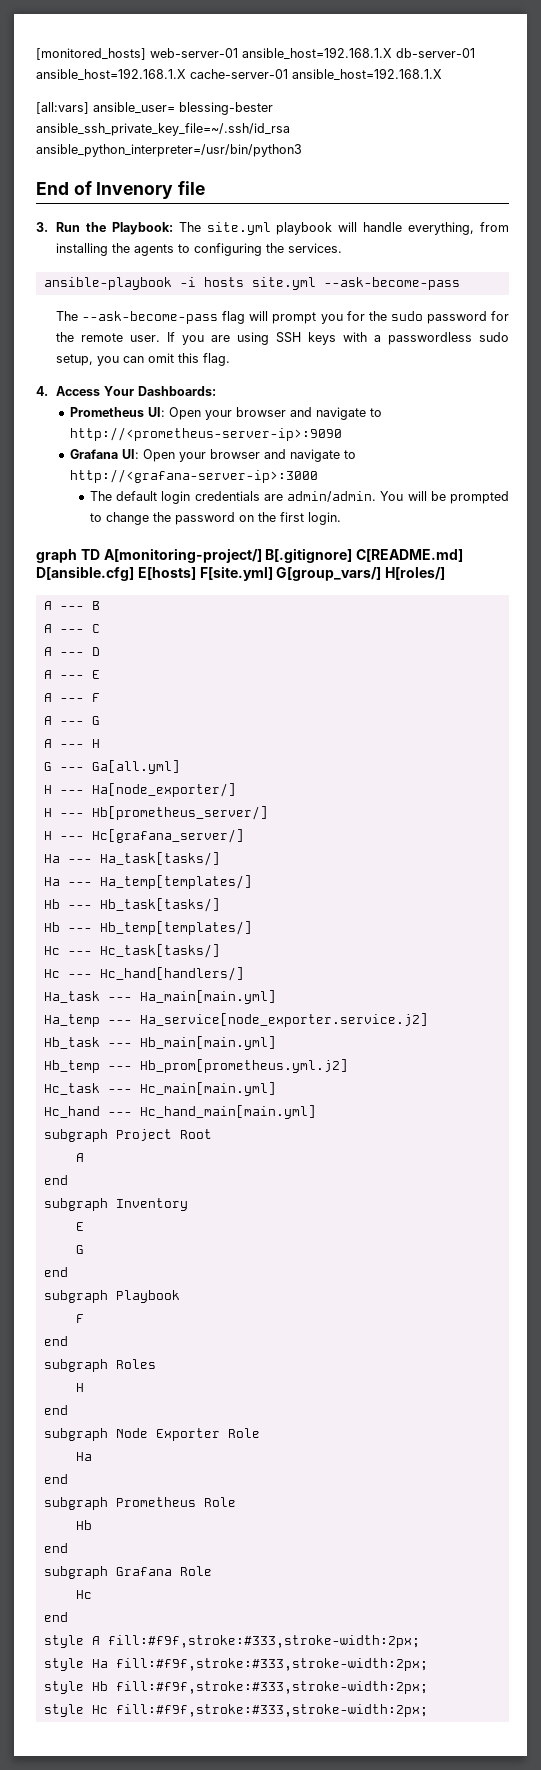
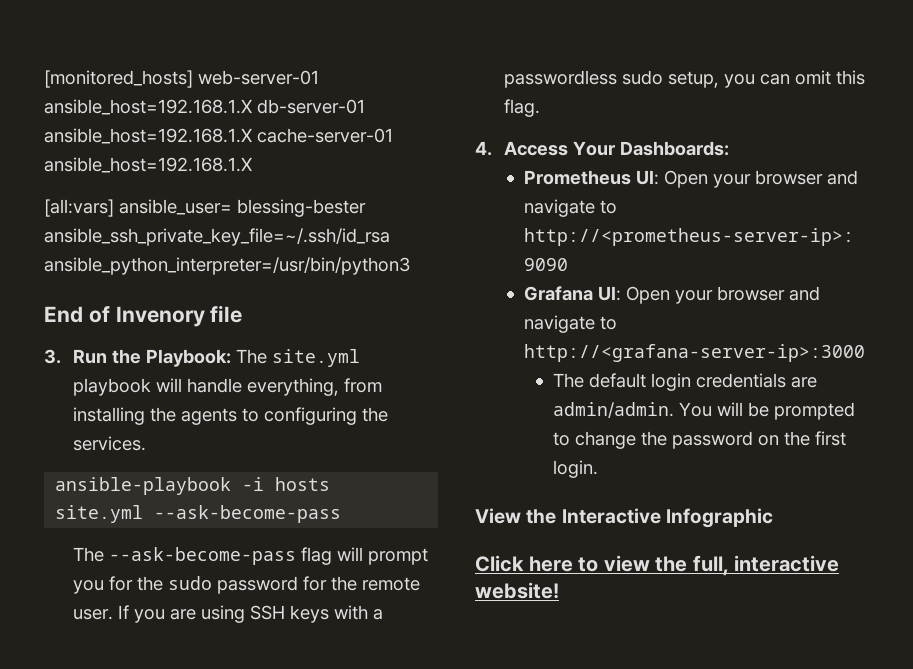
[36,548,464,563] [36,566,446,581] [43,601,100,610] [43,624,100,633] [43,647,100,656] [43,670,100,679] [43,693,100,702] [43,716,100,725] [43,739,100,748] [43,760,180,774] [43,783,236,797] [43,806,268,820] [43,829,244,843] [43,852,220,866] [43,875,252,889] [43,898,220,912] [43,921,252,935] [43,944,220,958] [43,967,244,981] [43,990,276,1004] [43,1013,428,1027] [43,1036,276,1050] [43,1059,348,1073] [43,1082,276,1096] [43,1105,316,1119] [43,1129,212,1142] [75,1153,84,1162] [43,1175,68,1185] [43,1198,188,1211] [75,1222,84,1231] [75,1245,84,1254] [43,1267,68,1277] [43,1290,180,1303] [75,1314,84,1323] [43,1336,68,1346] [43,1359,156,1372] [75,1383,84,1392] [43,1405,68,1415] [43,1428,260,1441] [75,1452,92,1461] [43,1474,68,1484] [43,1497,236,1510] [75,1520,92,1530] [43,1543,68,1553] [43,1566,212,1579] [75,1590,92,1599] [43,1612,68,1622] [43,1635,420,1648] [43,1658,428,1671] [43,1681,428,1694] [43,1704,428,1717] graph TD A[monitoring-project/] B[.gitignore] C[README.md] D[ansible.cfg] E[hosts] F[site.yml] G[group_vars/] H[roles/] // A --- B // A --- C // A --- D // A --- E // A --- F // A --- G // A --- H // G --- Ga[all.yml] // H --- Ha[node_exporter/] // H --- Hb[prometheus_server/] // H --- Hc[grafana_server/] // Ha --- Ha_task[tasks/] // Ha --- Ha_temp[templates/] // Hb --- Hb_task[tasks/] // Hb --- Hb_temp[templates/] // Hc --- Hc_task[tasks/] // Hc --- Hc_hand[handlers/] // Ha_task --- Ha_main[main.yml] // Ha_temp --- Ha_service[node_exporter.service.j2] // Hb_task --- Hb_main[main.yml] // Hb_temp --- Hb_prom[prometheus.yml.j2] // Hc_task --- Hc_main[main.yml] // Hc_hand --- Hc_hand_main[main.yml] // subgraph Project Root // A // end // subgraph Inventory // E // G // end // subgraph Playbook // F // end // subgraph Roles // H // end // subgraph Node Exporter Role // Ha // end // subgraph Prometheus Role // Hb // end // subgraph Grafana Role // Hc // end // style A fill:#f9f,stroke:#333,stroke-width:2px; // style Ha fill:#f9f,stroke:#333,stroke-width:2px; // style Hb fill:#f9f,stroke:#333,stroke-width:2px; // style Hc fill:#f9f,stroke:#333,stroke-width:2px; -> [475,508,773,528] [475,555,840,576] [475,582,559,599] View the Interactive Infographic // Click here to view the full, interactive website!

